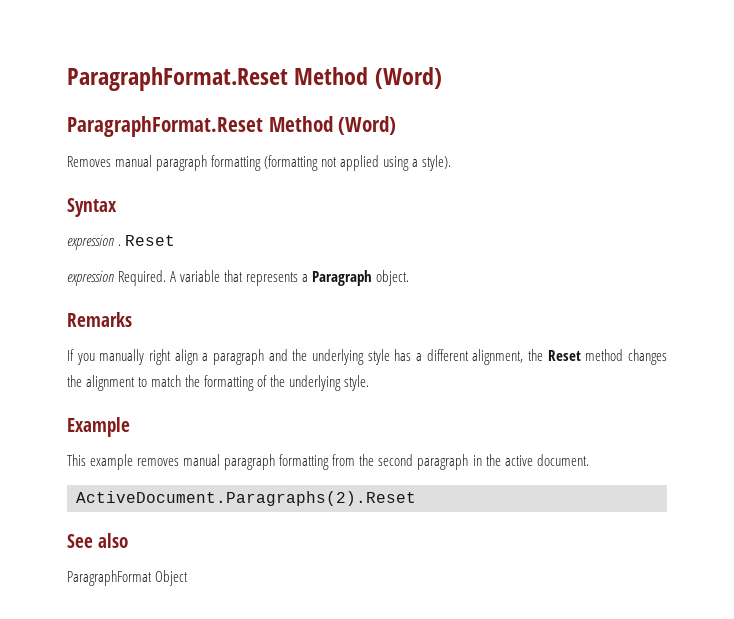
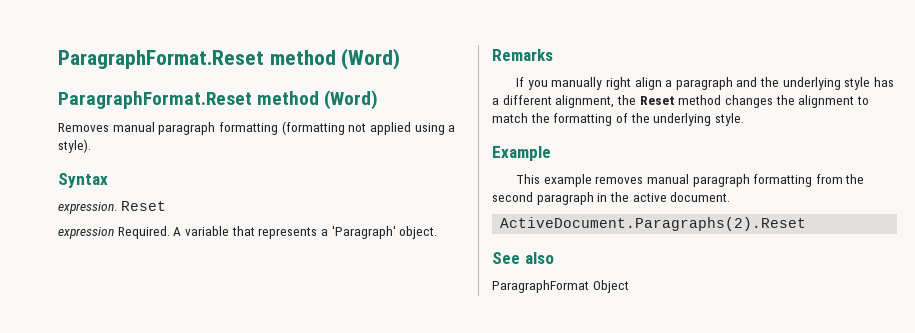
[67,67,369,91] ParagraphFormat.Reset Method -> [58,50,336,69] ParagraphFormat.Reset method
[268,116,333,132] Method -> [257,91,320,105] method
[67,234,122,250] expression . -> [58,202,117,214] expression.
[312,270,373,286] Paragraph -> [331,226,396,239] 'Paragraph'

